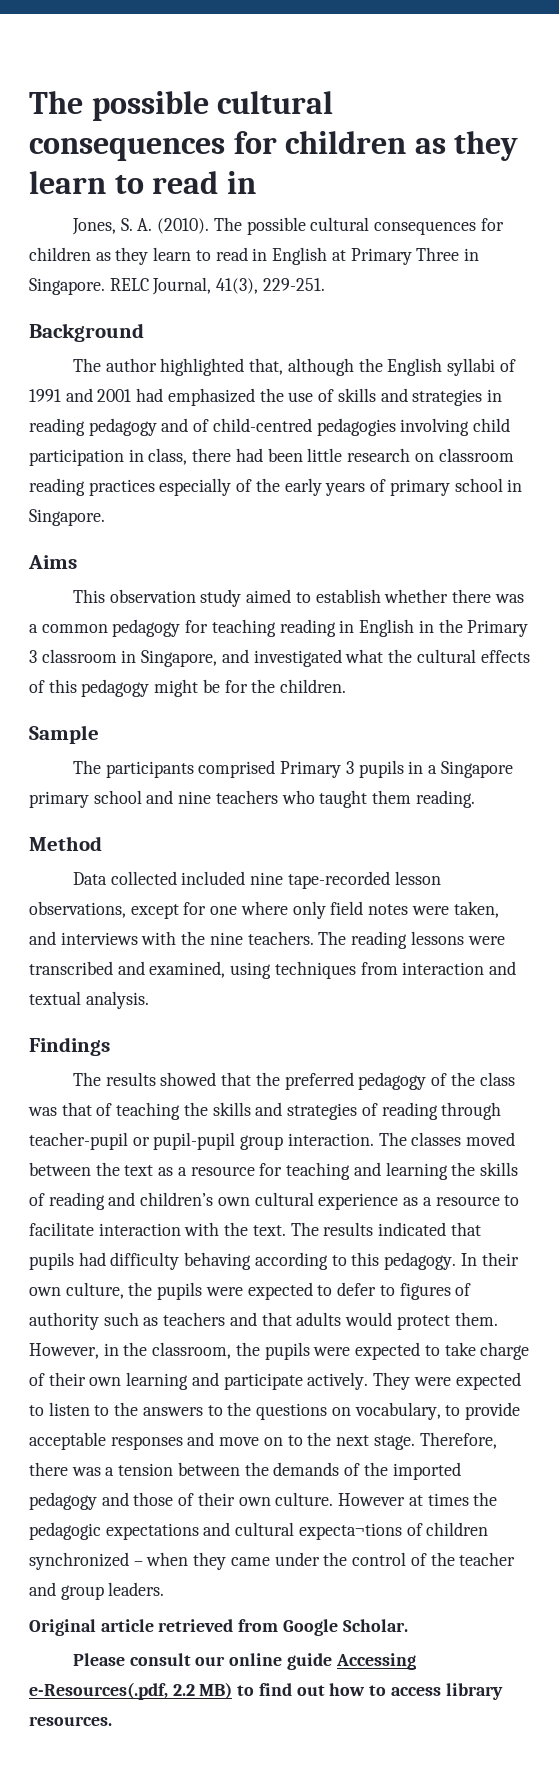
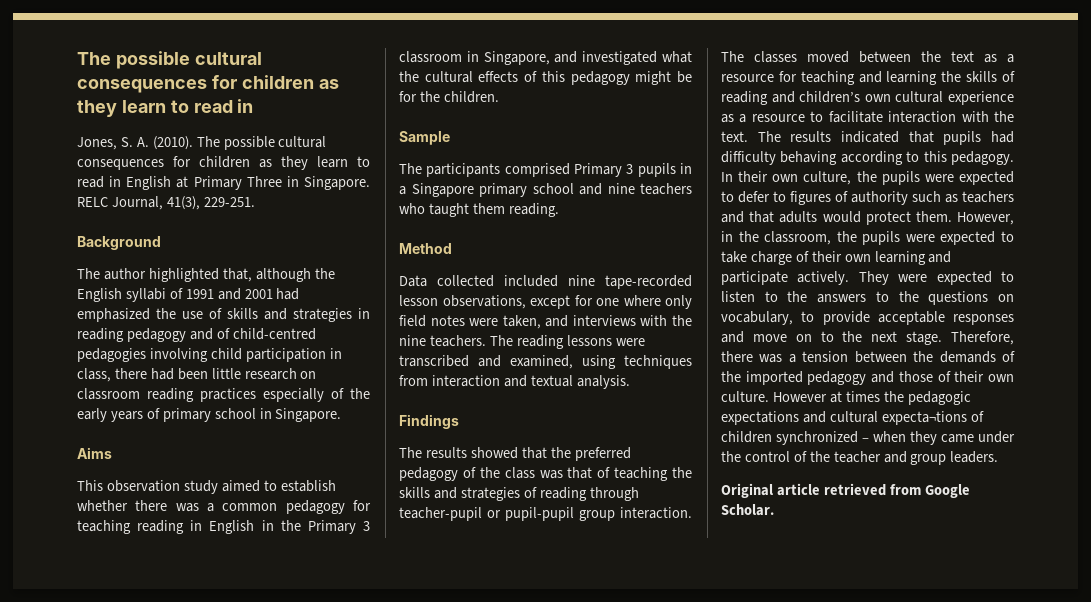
[73,1653,416,1670] [29,1682,503,1700] [29,1716,112,1726] // Please consult our online guide Accessing e-Resources(.pdf, 2.2 MB) to find out how to access library resources. -> (774, 510) none

